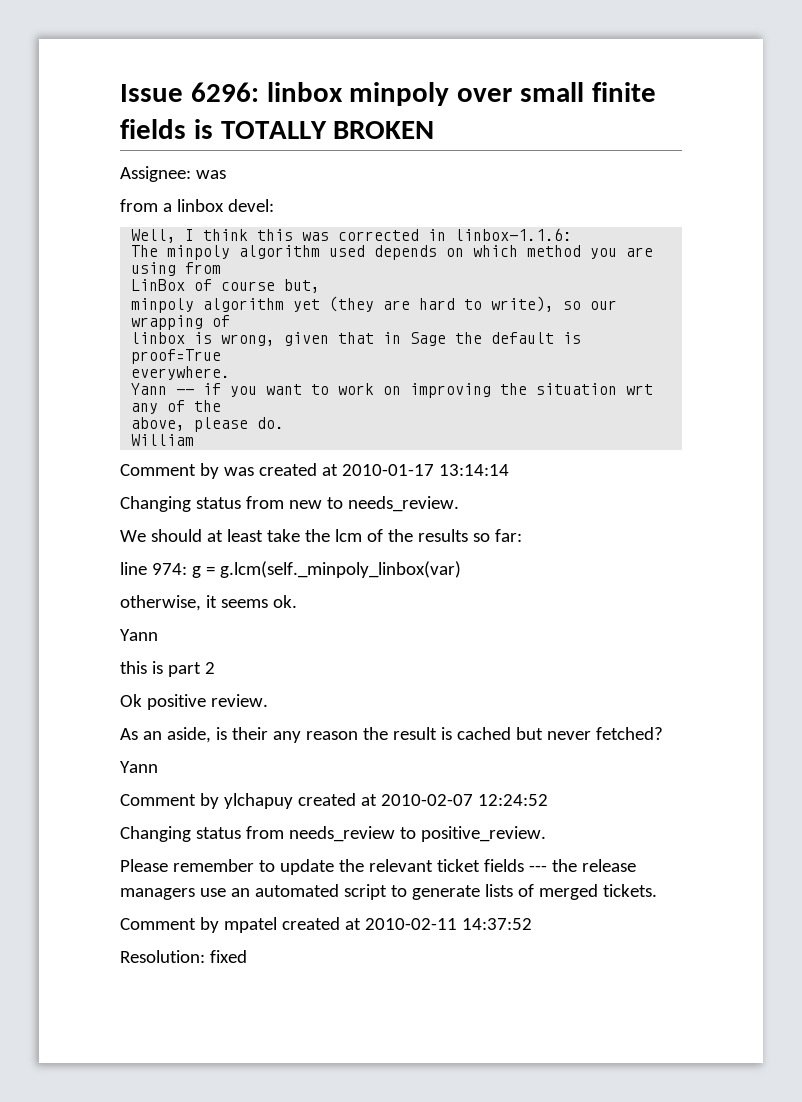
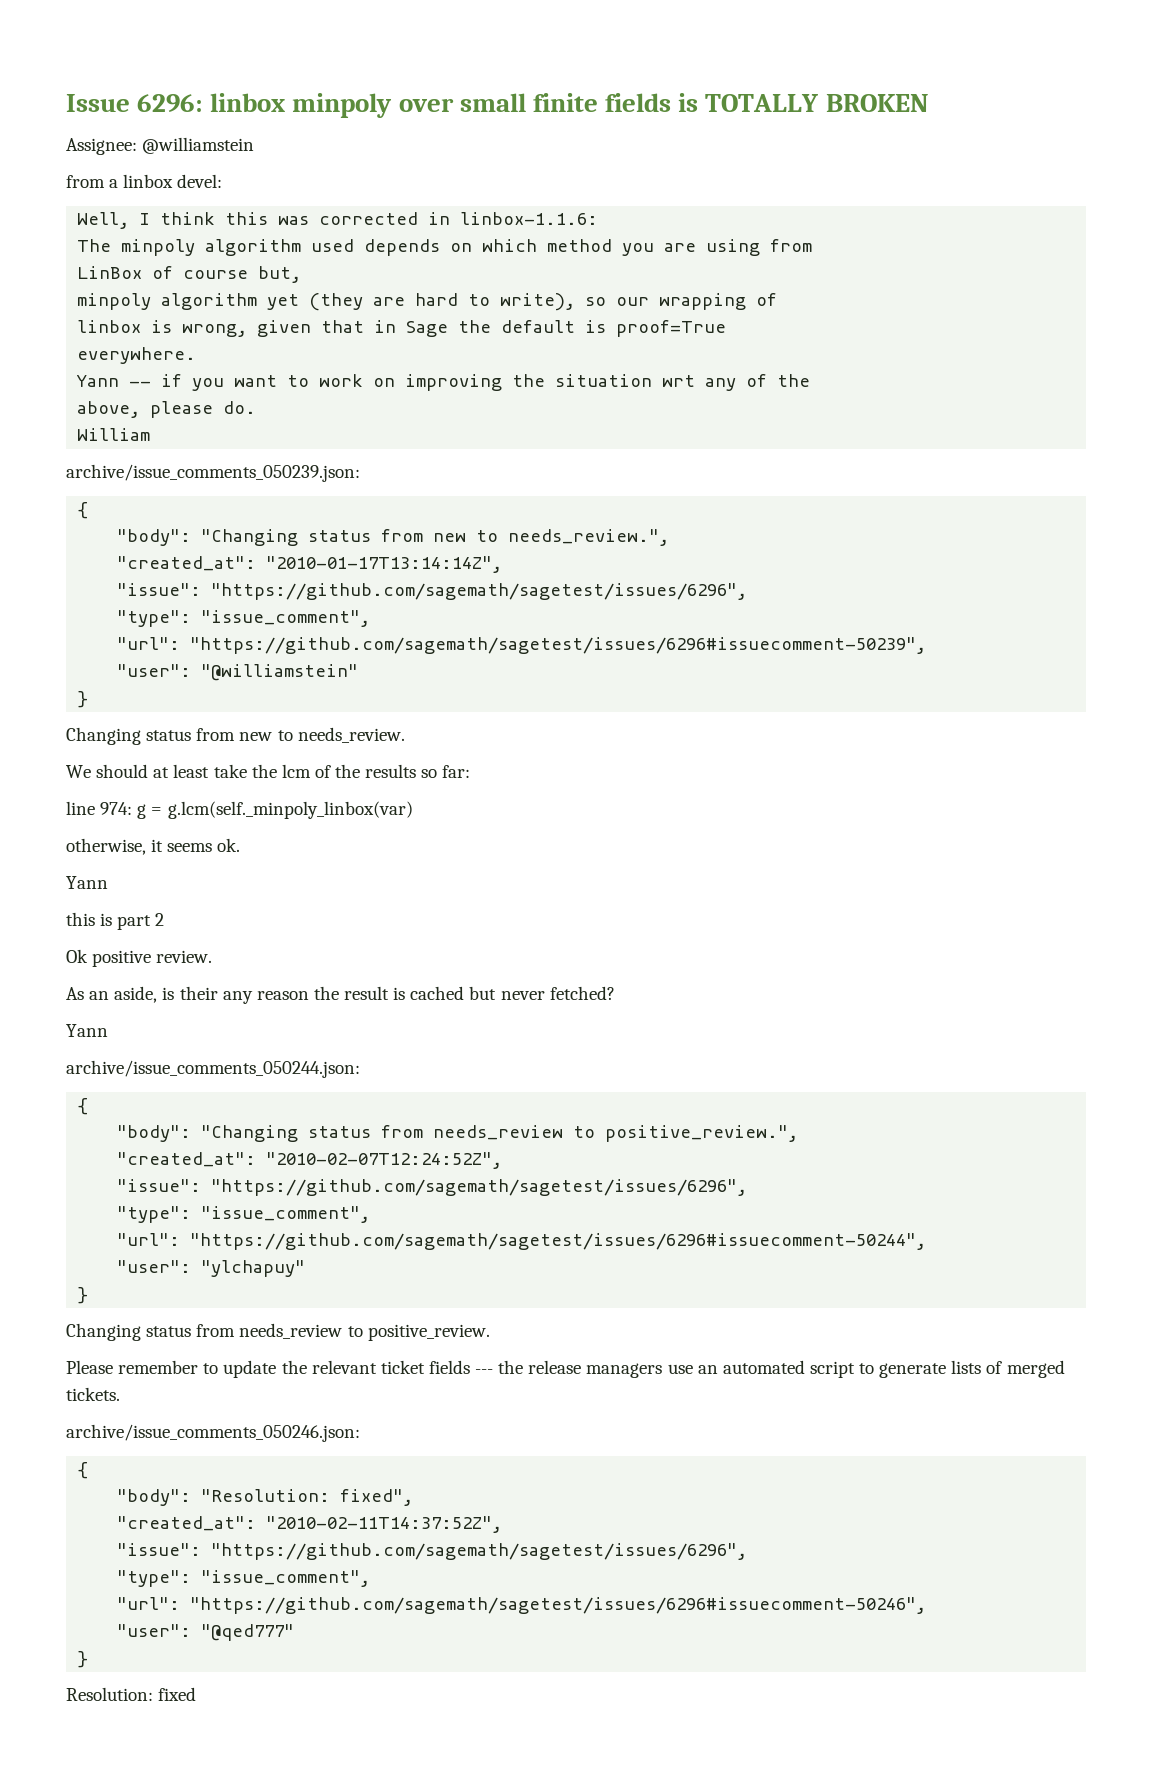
[195,170,226,179] was -> [142,137,255,154] @williamstein
[120,463,509,479] Comment by was created at 2010-01-17 13:14:14 -> [66,464,360,482] [77,502,89,519] [117,529,670,546] [117,556,503,573] [117,583,748,600] [117,610,371,627] [117,637,927,654] [117,664,359,681] [77,691,89,708] archive/issue_comments_050239.json: // { // "body": "Changing status from new to needs_review.", // "created_at": "2010-01-17T13:14:14Z", // "issue": "https://github.com/sagemath/sagetest/issues/6296", // "type": "issue_comment", // "url": "https://github.com/sagemath/sagetest/issues/6296#issuecomment-50239", // "user": "@williamstein" // }
[120,793,548,809] Comment by ylchapuy created at 2010-02-07 12:24:52 -> [66,1060,360,1078] [77,1098,89,1115] [117,1125,799,1142] [117,1152,503,1169] [117,1179,748,1196] [117,1206,371,1223] [117,1233,927,1250] [117,1260,306,1277] [77,1287,89,1304] archive/issue_comments_050244.json: // { // "body": "Changing status from needs_review to positive_review.", // "created_at": "2010-02-07T12:24:52Z", // "issue": "https://github.com/sagemath/sagetest/issues/6296", // "type": "issue_comment", // "url": "https://github.com/sagemath/sagetest/issues/6296#issuecomment-50244", // "user": "ylchapuy" // }
[120,917,532,933] Comment by mpatel created at 2010-02-11 14:37:52 -> [66,1424,360,1442] [77,1462,89,1479] [117,1489,414,1506] [117,1516,503,1533] [117,1543,748,1560] [117,1570,371,1587] [117,1597,927,1614] [117,1624,295,1641] [77,1651,89,1668] archive/issue_comments_050246.json: // { // "body": "Resolution: fixed", // "created_at": "2010-02-11T14:37:52Z", // "issue": "https://github.com/sagemath/sagetest/issues/6296", // "type": "issue_comment", // "url": "https://github.com/sagemath/sagetest/issues/6296#issuecomment-50246", // "user": "@qed777" // }

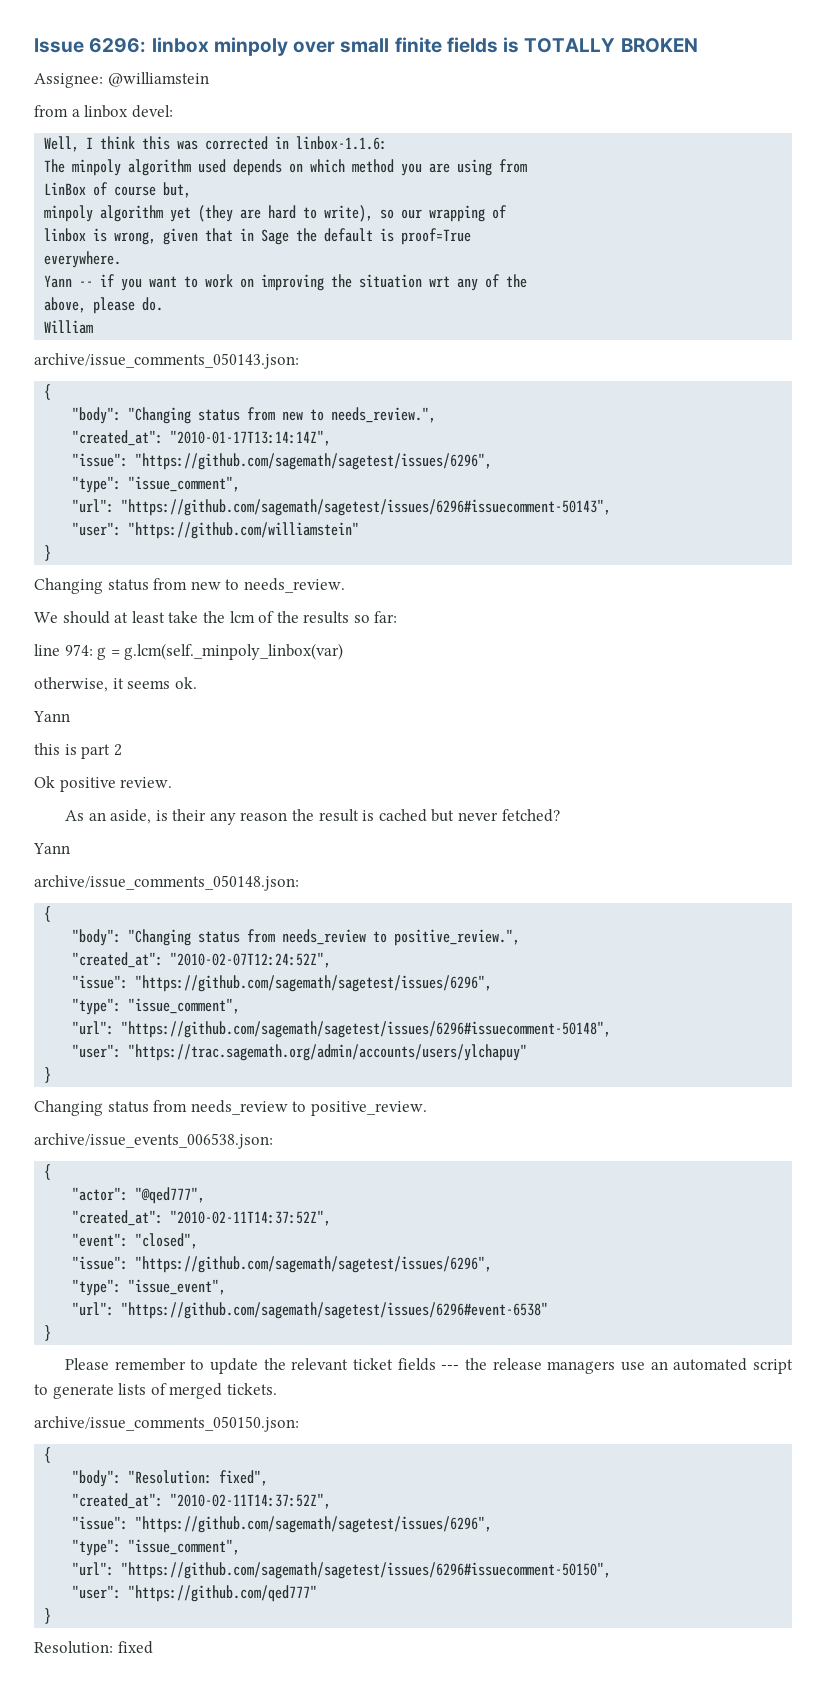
[66,464,360,482] archive/issue_comments_050239.json: -> [34,353,299,369] archive/issue_comments_050143.json:
[190,637,927,654] [117,664,359,681] "https://github.com/sagemath/sagetest/issues/6296#issuecomment-50239", // "user": "@williamstein" -> [121,499,612,516] [72,522,360,539] "https://github.com/sagemath/sagetest/issues/6296#issuecomment-50143", // "user": "https://github.com/williamstein"
[66,1060,360,1078] archive/issue_comments_050244.json: -> [34,875,299,891] archive/issue_comments_050148.json:
[190,1233,927,1250] [117,1260,306,1277] "https://github.com/sagemath/sagetest/issues/6296#issuecomment-50244", // "user": "ylchapuy" -> [121,1021,612,1038] [72,1044,528,1061] "https://github.com/sagemath/sagetest/issues/6296#issuecomment-50148", // "user": "https://trac.sagemath.org/admin/accounts/users/ylchapuy"
(490, 1332) none -> [34,1133,273,1149] [44,1164,52,1180] [72,1187,206,1204] [72,1210,332,1226] [72,1233,199,1249] [72,1256,493,1273] [72,1279,227,1296] [72,1302,549,1319] [44,1325,52,1341] // archive/issue_events_006538.json: // { // "actor": "@qed777", // "created_at": "2010-02-11T14:37:52Z", // "event": "closed", // "issue": "https://github.com/sagemath/sagetest/issues/6296", // "type": "issue_event", // "url": "https://github.com/sagemath/sagetest/issues/6296#event-6538" // }
[66,1424,360,1442] archive/issue_comments_050246.json: -> [34,1416,299,1432] archive/issue_comments_050150.json:
[190,1597,927,1614] [117,1624,295,1641] "https://github.com/sagemath/sagetest/issues/6296#issuecomment-50246", // "user": "@qed777" -> [121,1562,612,1579] [72,1585,318,1602] "https://github.com/sagemath/sagetest/issues/6296#issuecomment-50150", // "user": "https://github.com/qed777"

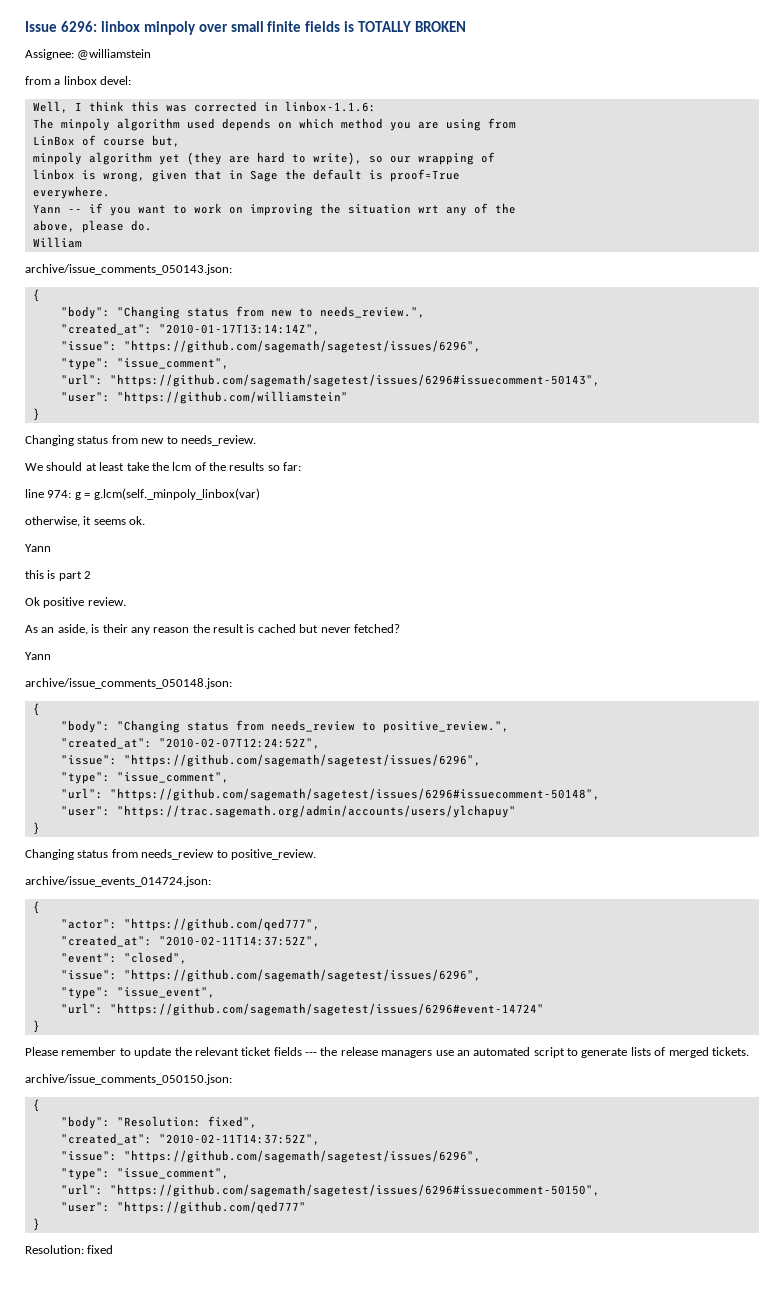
[34,1133,273,1149] archive/issue_events_006538.json: -> [25,876,211,887] archive/issue_events_014724.json:
[135,1187,206,1204] "@qed777", -> [123,918,320,931] "https://github.com/qed777",
[121,1302,549,1319] "https://github.com/sagemath/sagetest/issues/6296#event-6538" -> [109,1003,544,1016] "https://github.com/sagemath/sagetest/issues/6296#event-14724"

